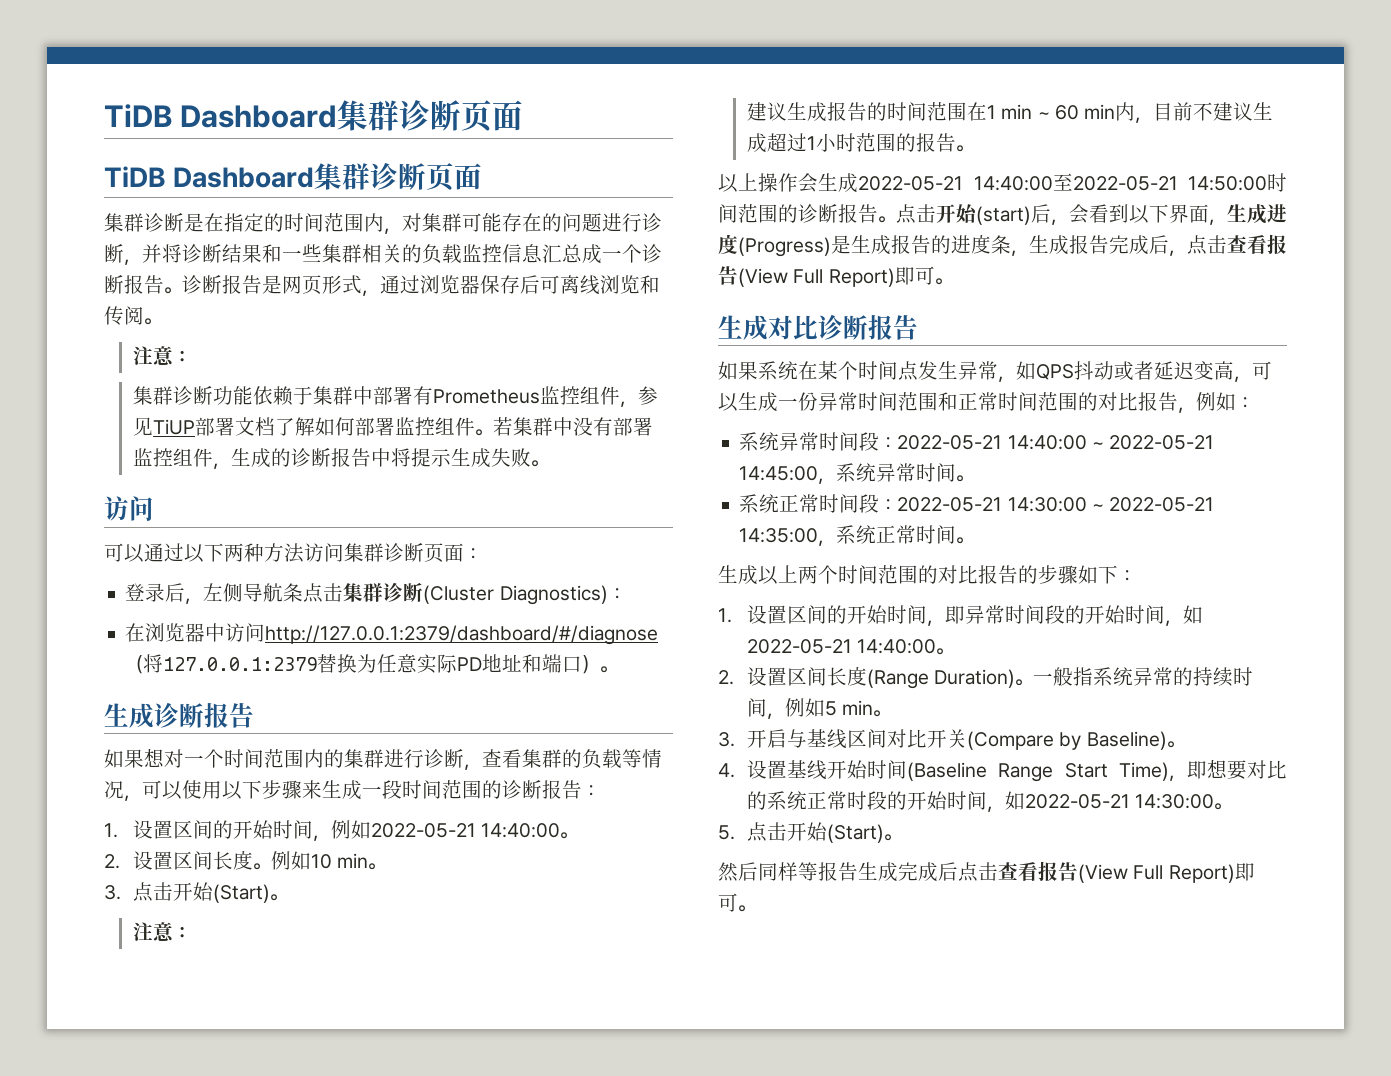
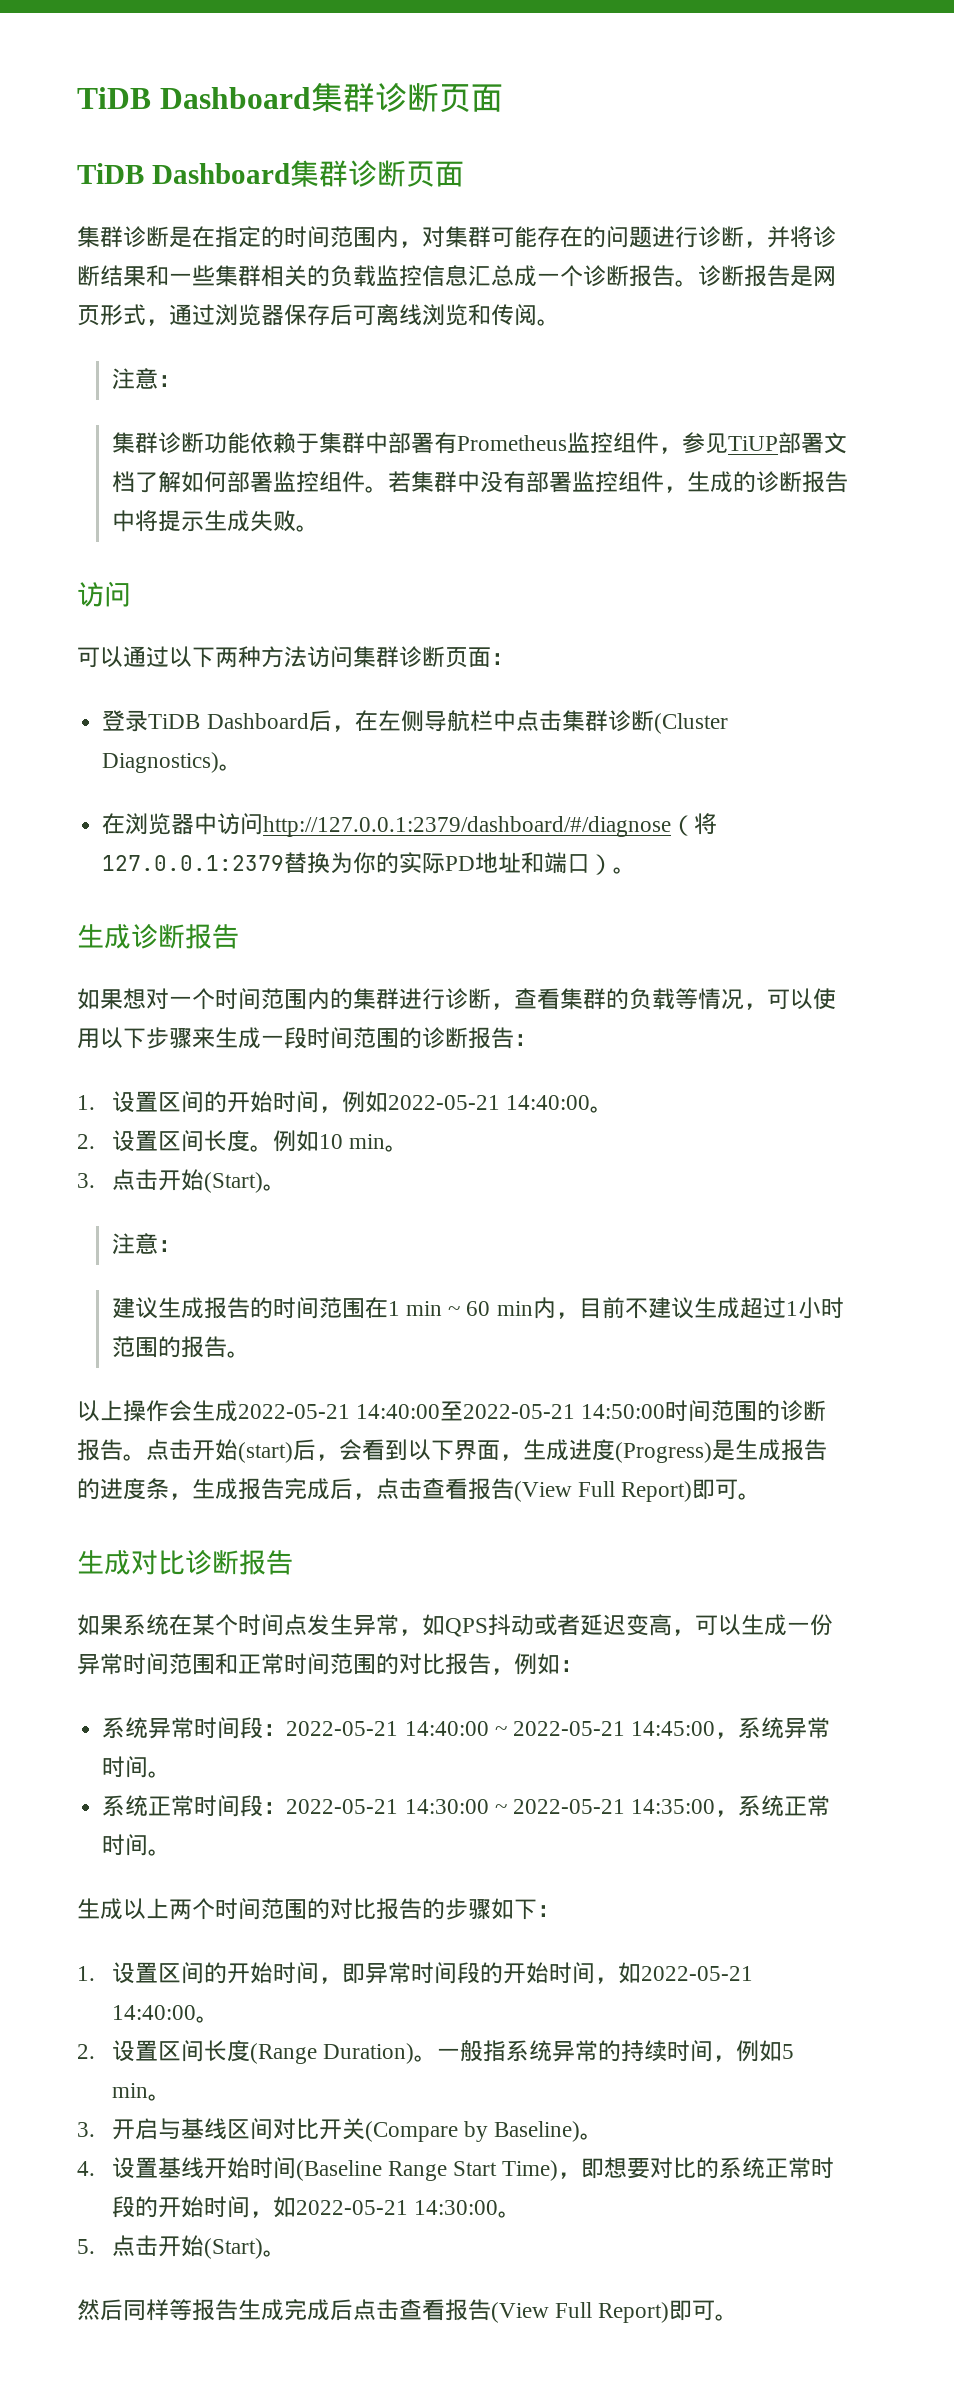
[165,583,204,604] 后， -> [148,710,378,732] TiDB Dashboard后，在
[283,583,304,602] 条 -> [469,710,516,732] 栏中
[607,588,626,600] ： -> [219,764,243,771] 。
[377,654,418,673] 任意 -> [353,852,400,874] 你的

